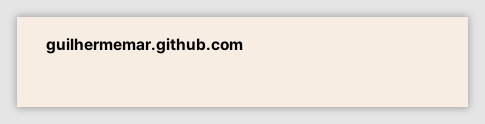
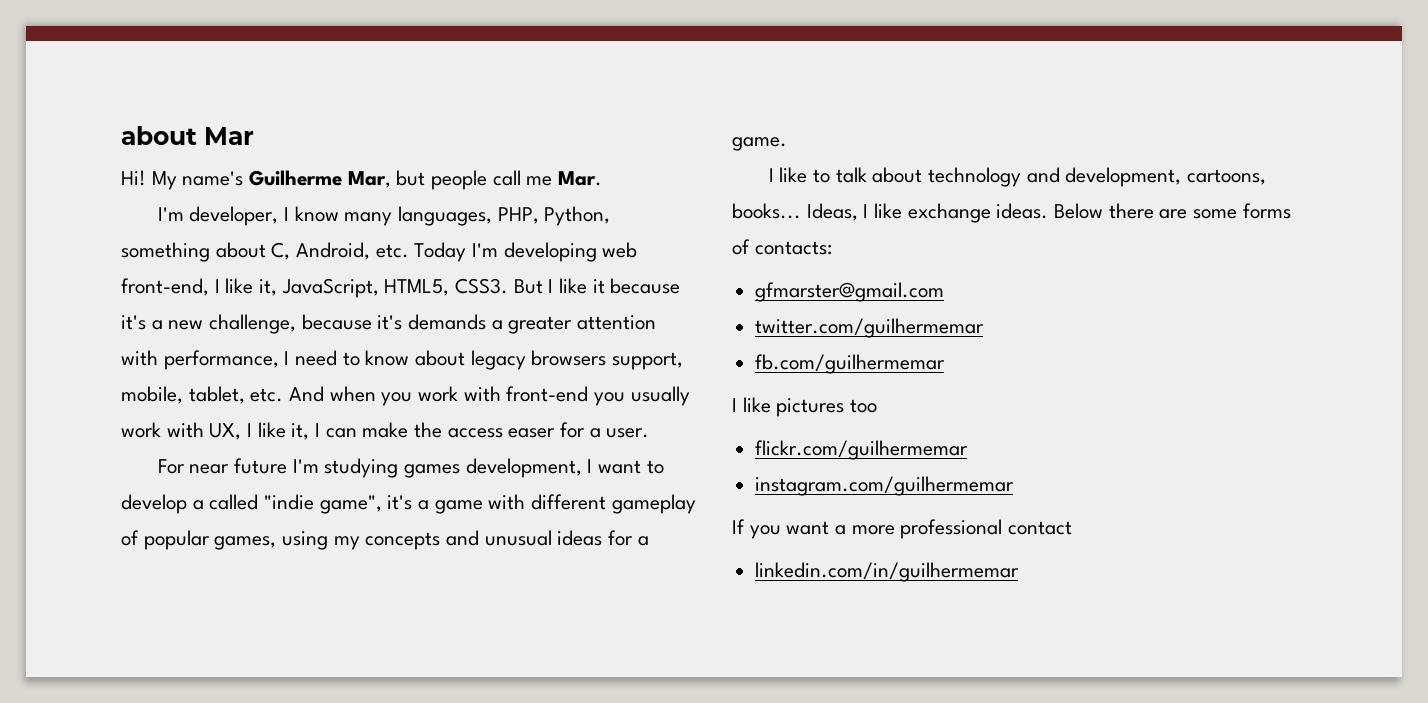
[46,38,243,54] guilhermemar.github.com -> [121,126,254,145] [121,170,603,190] [157,206,611,226] [121,242,638,262] [121,278,681,298] [121,314,657,334] [121,350,684,370] [121,386,690,406] [121,422,650,440] [157,458,664,478] [121,494,696,514] [121,530,649,550] [732,137,787,151] [768,167,1266,187] [732,203,1291,223] [732,239,832,255] [755,282,945,302] [755,318,985,338] [755,354,946,374] [732,397,878,417] [755,440,969,460] [755,476,1015,496] [732,519,1073,539] [755,562,1020,582] about Mar // Hi! My name's Guilherme Mar, but people call me Mar. // I'm developer, I know many languages, PHP, Python, something about C, Android, etc. Today I'm developing web front-end, I like it, JavaScript, HTML5, CSS3. But I like it because it's a new challenge, because it's demands a greater attention with performance, I need to know about legacy browsers support, mobile, tablet, etc. And when you work with front-end you usually work with UX, I like it, I can make the access easer for a user. // For near future I'm studying games development, I want to develop a called "indie game", it's a game with different gameplay of popular games, using my concepts and unusual ideas for a game. // I like to talk about technology and development, cartoons, books... Ideas, I like exchange ideas. Below there are some forms of contacts: // gfmarster@gmail.com // twitter.com/guilhermemar // fb.com/guilhermemar // I like pictures too // flickr.com/guilhermemar // instagram.com/guilhermemar // If you want a more professional contact // linkedin.com/in/guilhermemar

